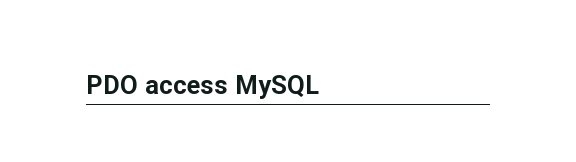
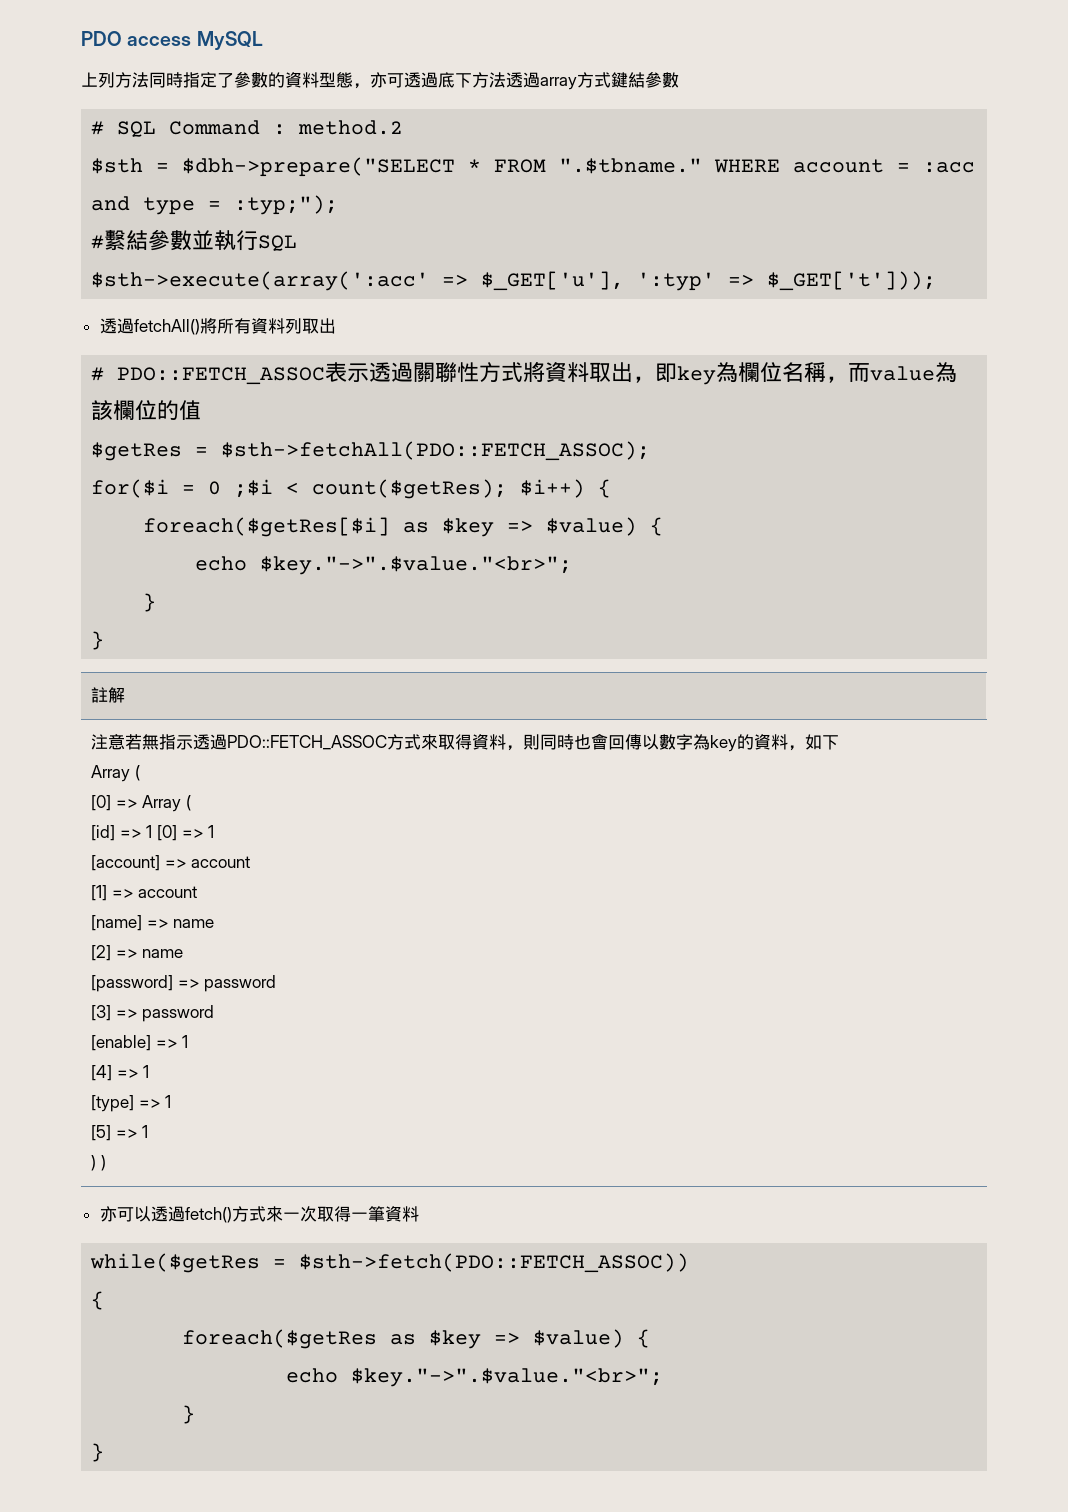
(319, 87) none -> [81,71,679,90] [91,120,404,137] [91,157,976,177] [91,195,339,215] [91,229,298,251] [91,271,937,291] [99,318,336,335] [91,361,958,385] [91,400,202,420] [91,441,651,461] [91,479,612,499] [143,517,664,537] [195,556,573,575] [143,593,157,612] [91,631,105,650] [91,687,126,703] [91,733,840,752] [91,765,140,782] [91,795,192,812] [91,825,215,841] [91,855,251,871] [91,885,198,901] [91,915,215,931] [91,945,184,961] [91,975,277,992] [91,1005,215,1022] [91,1035,189,1051] [91,1065,150,1081] [91,1095,172,1112] [91,1125,149,1141] [91,1155,106,1171] [99,1206,419,1223] [90,1253,690,1273] [91,1291,105,1310] [182,1329,651,1349] [286,1368,664,1387] [182,1405,196,1424] [91,1443,105,1462] // 上列方法同時指定了參數的資料型態，亦可透過底下方法透過array方式鍵結參數 // # SQL Command : method.2 // $sth = $dbh->prepare("SELECT * FROM ".$tbname." WHERE account = :acc and type = :typ;"); // #繫結參數並執行SQL // $sth->execute(array(':acc' => $_GET['u'], ':typ' => $_GET['t'])); // 透過fetchAll()將所有資料列取出 // # PDO::FETCH_ASSOC表示透過關聯性方式將資料取出，即key為欄位名稱，而value為該欄位的值 // $getRes = $sth->fetchAll(PDO::FETCH_ASSOC); // for($i = 0 ;$i < count($getRes); $i++) { // foreach($getRes[$i] as $key => $value) { // echo $key."->".$value."<br>"; // } // } // 註解 // 注意若無指示透過PDO::FETCH_ASSOC方式來取得資料，則同時也會回傳以數字為key的資料，如下 // Array ( // [0] => Array ( // [id] => 1 [0] => 1 // [account] => account // [1] => account // [name] => name // [2] => name // [password] => password // [3] => password // [enable] => 1 // [4] => 1 // [type] => 1 // [5] => 1 // ) ) // 亦可以透過fetch()方式來一次取得一筆資料 // while($getRes = $sth->fetch(PDO::FETCH_ASSOC)) // { // foreach($getRes as $key => $value) { // echo $key."->".$value."<br>"; // } // }

